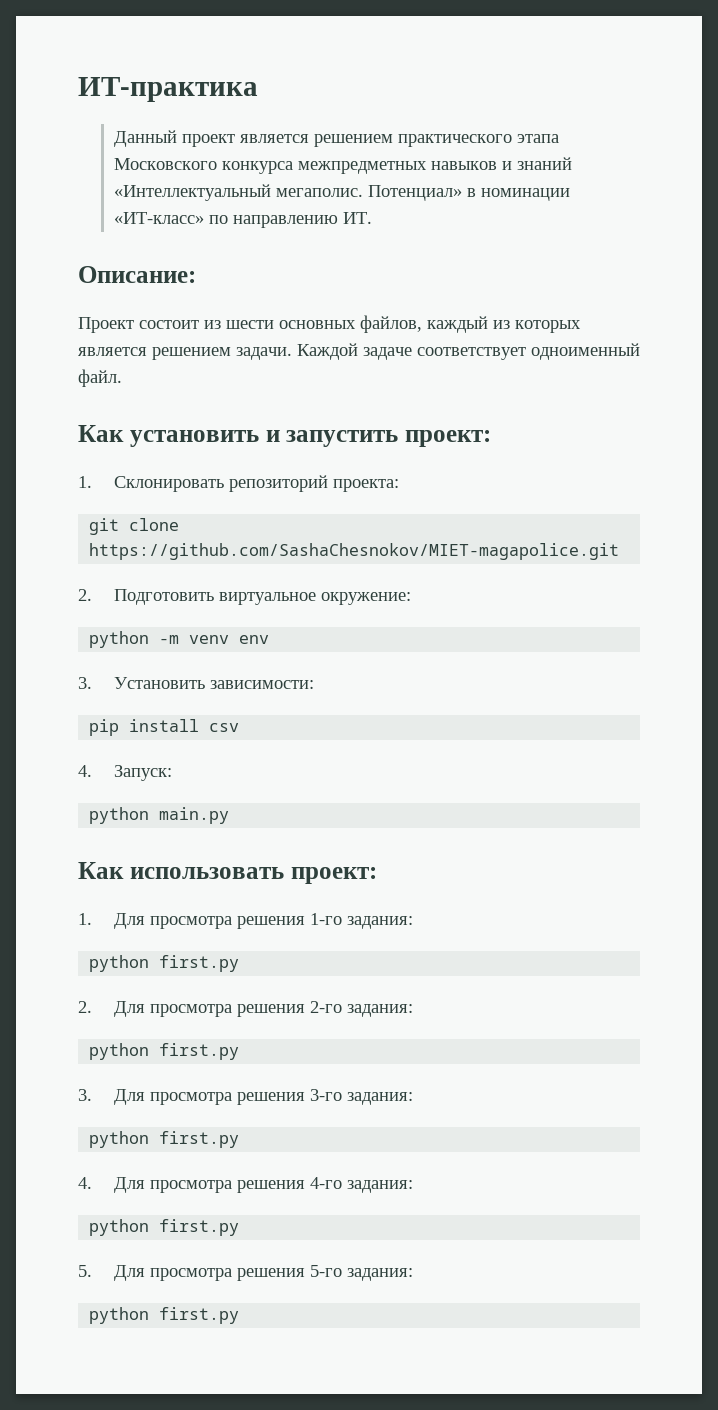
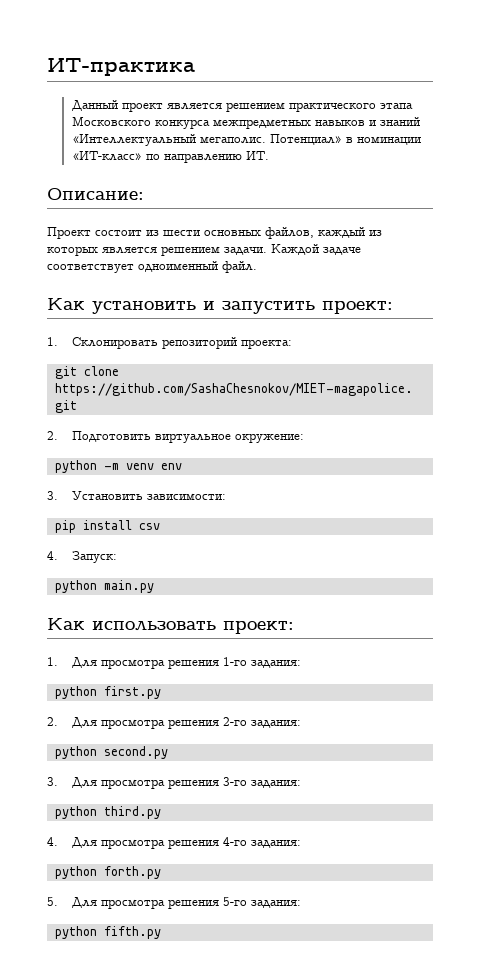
[159,1043,240,1060] first.py -> [103,746,168,759] second.py
[159,1131,240,1148] first.py -> [103,806,161,819] third.py
[159,1219,240,1236] first.py -> [103,866,161,879] forth.py
[159,1307,240,1324] first.py -> [103,926,161,939] fifth.py

